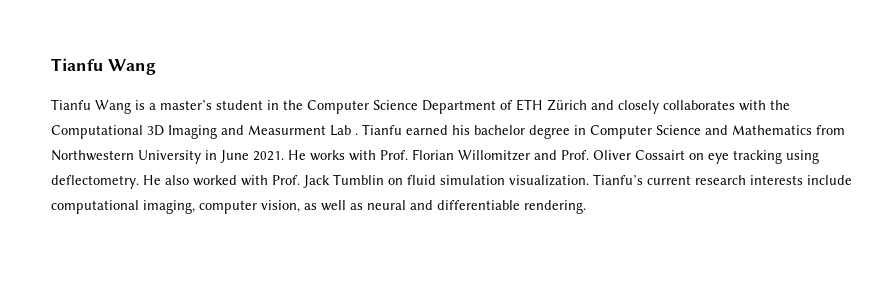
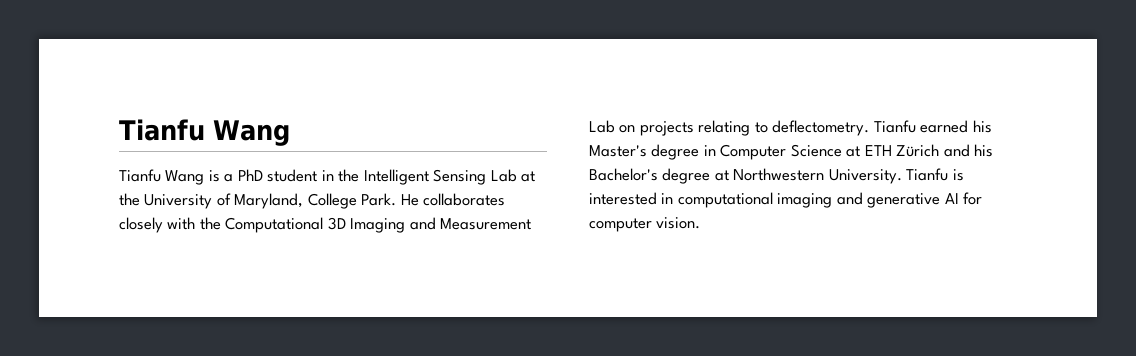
[160,100,212,110] master’s -> [237,169,263,181] PhD
[307,99,735,114] Computer Science Department of ETH Zürich and closely collaborates -> [363,169,536,185] [119,193,506,209] [119,217,163,233] Intelligent Sensing Lab at the University of Maryland, College Park. He collaborates closely
[248,125,358,136] Measurment Lab . -> [440,218,532,230] [589,120,870,136] Measurement Lab on projects relating to deflectometry.
[474,125,525,135] bachelor -> [589,145,647,157] Master's
[705,125,845,135] [51,149,819,164] [51,174,852,189] [51,200,586,214] and Mathematics from Northwestern University in June 2021. He works with Prof. Florian Willomitzer and Prof. Oliver Cossairt on eye tracking using deflectometry. He also worked with Prof. Jack Tumblin on fluid simulation visualization. Tianfu’s current research interests include computational imaging, computer vision, as well as neural and differentiable rendering. -> [846,144,994,157] [589,168,964,184] [589,192,983,208] [589,217,701,232] at ETH Zürich and his Bachelor's degree at Northwestern University. Tianfu is interested in computational imaging and generative AI for computer vision.

